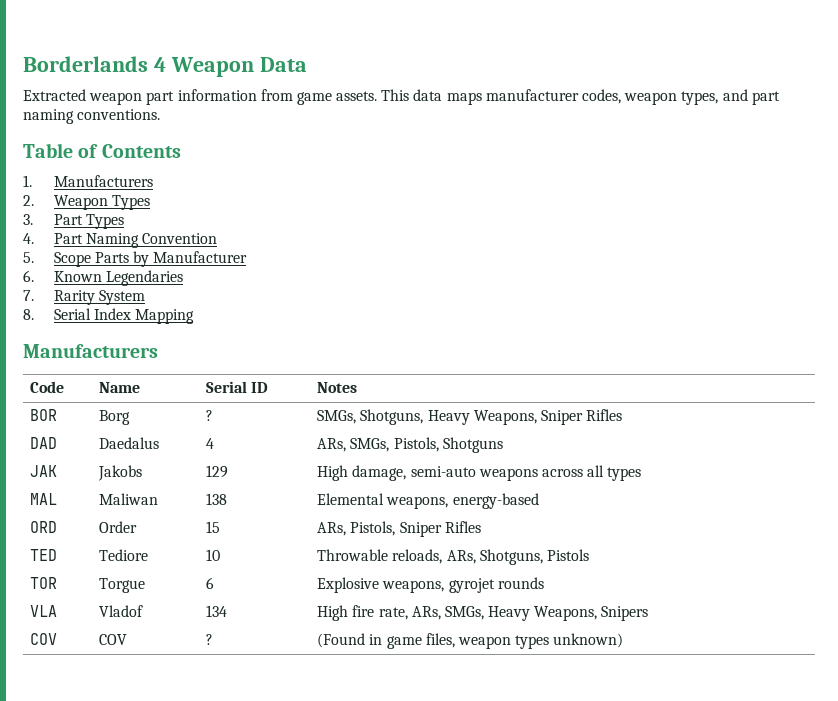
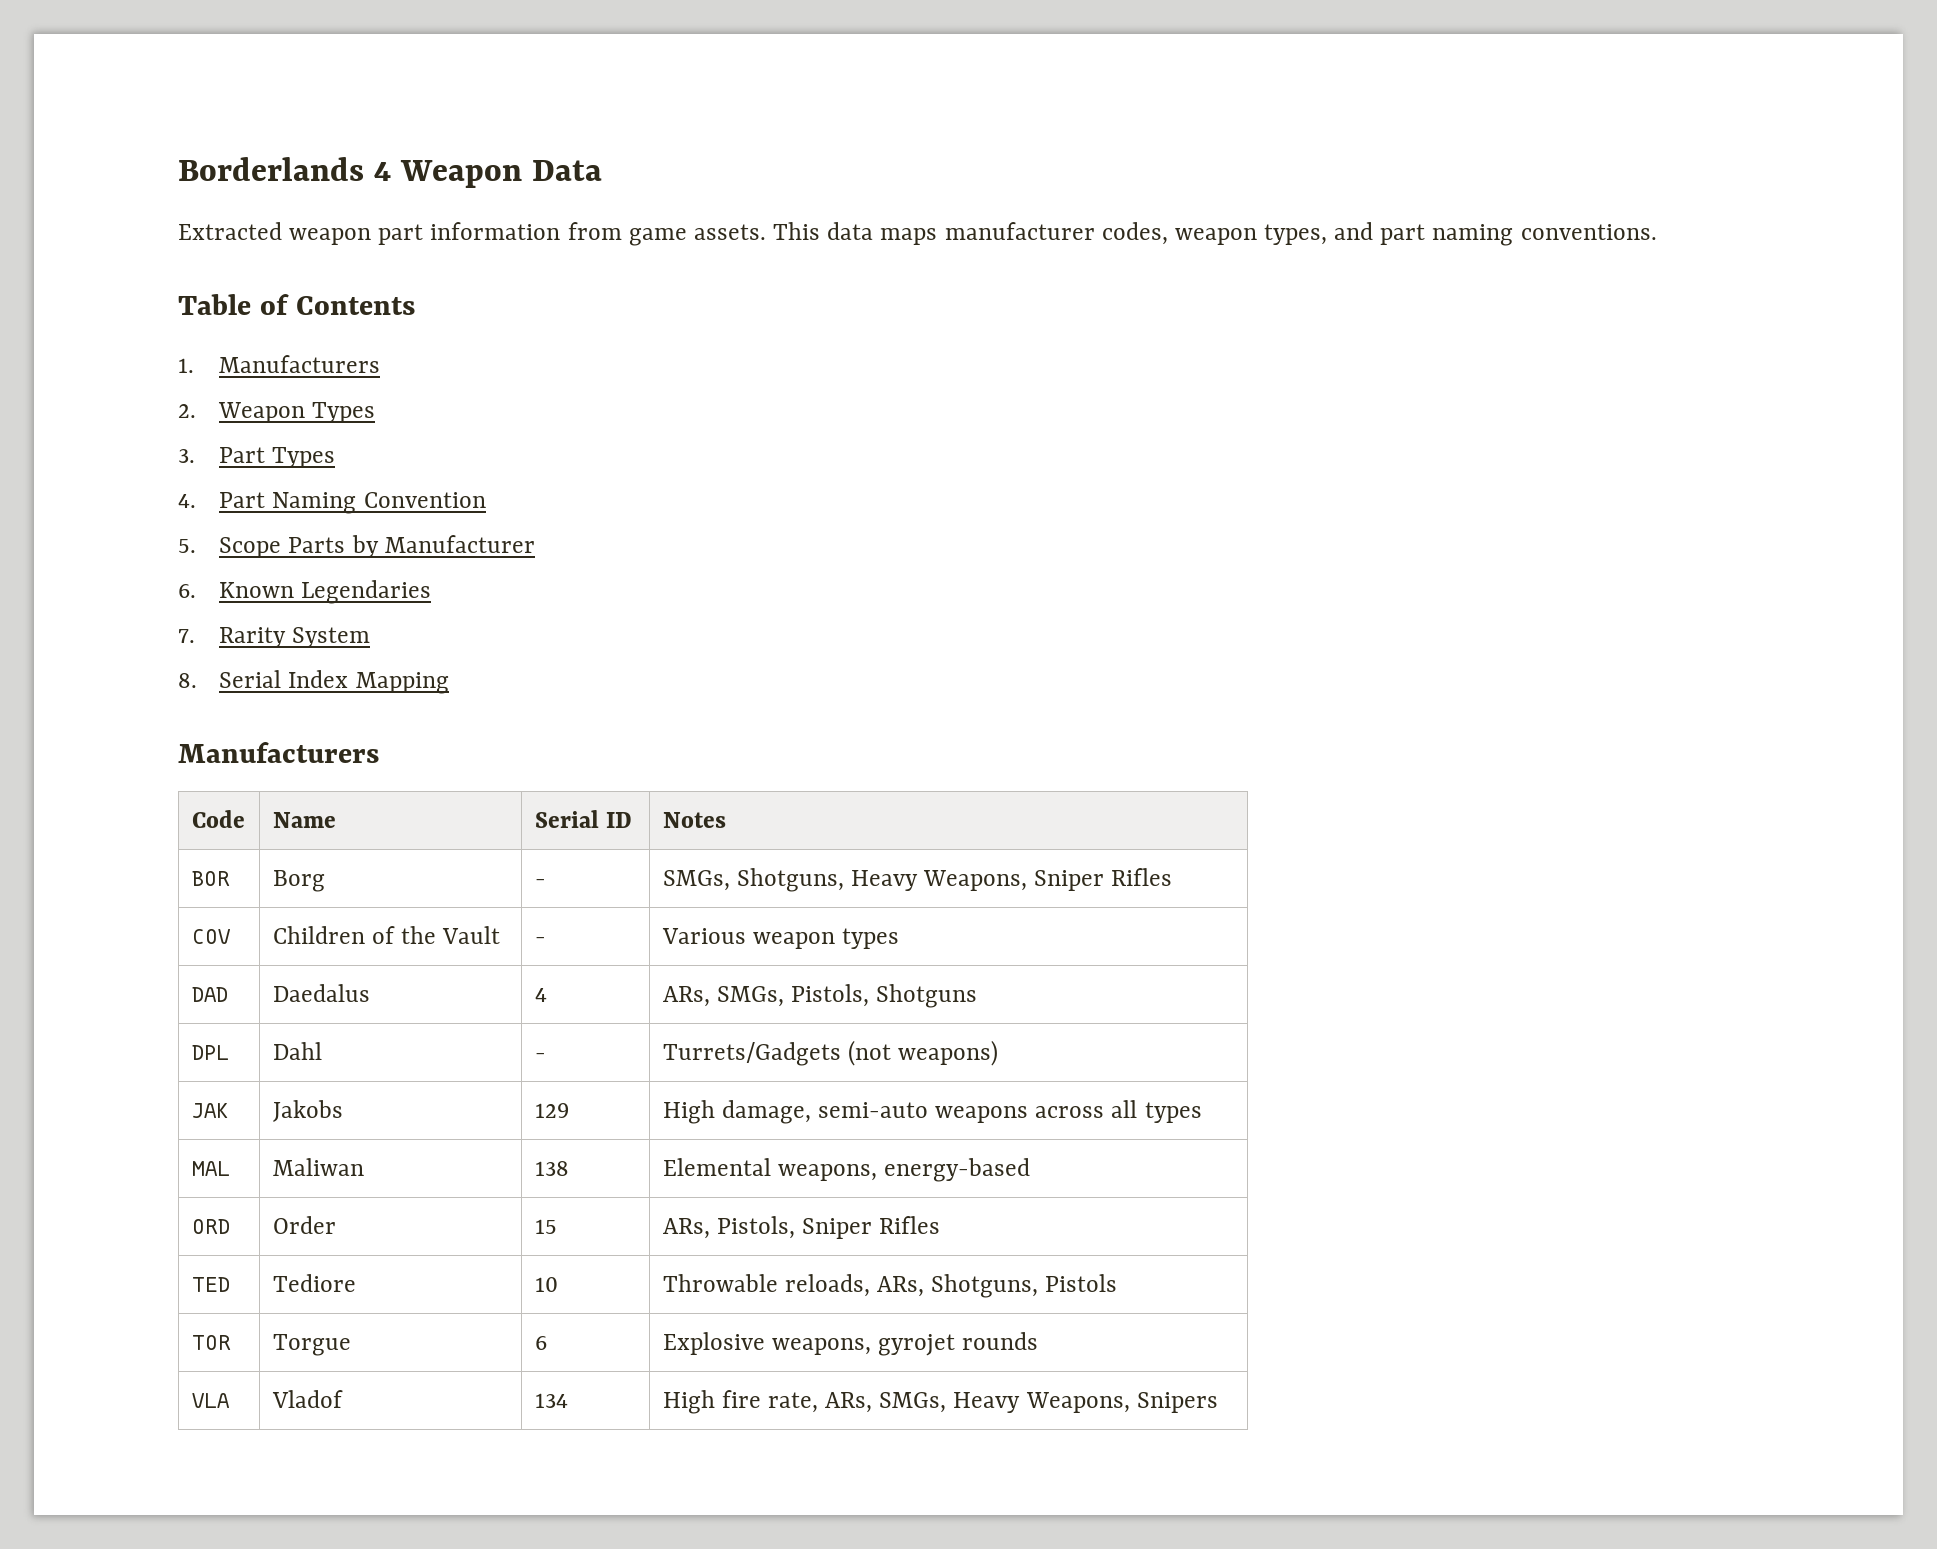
[206,410,214,421] ? -> [534,879,546,886] -
(623, 415) none -> [191,929,231,944] [272,926,501,944] [534,937,546,944] [661,928,899,949] // COV | Children of the Vault | - | Various weapon types
(503, 445) none -> [191,1045,229,1060] [272,1042,322,1060] [534,1053,546,1060] [662,1040,998,1066] // DPL | Dahl | - | Turrets/Gadgets (not weapons)
[30,633,58,645] [99,634,128,645] [206,634,214,645] [317,633,624,649] // COV | COV | ? | (Found in game files, weapon types unknown) -> (1218, 1402) none

